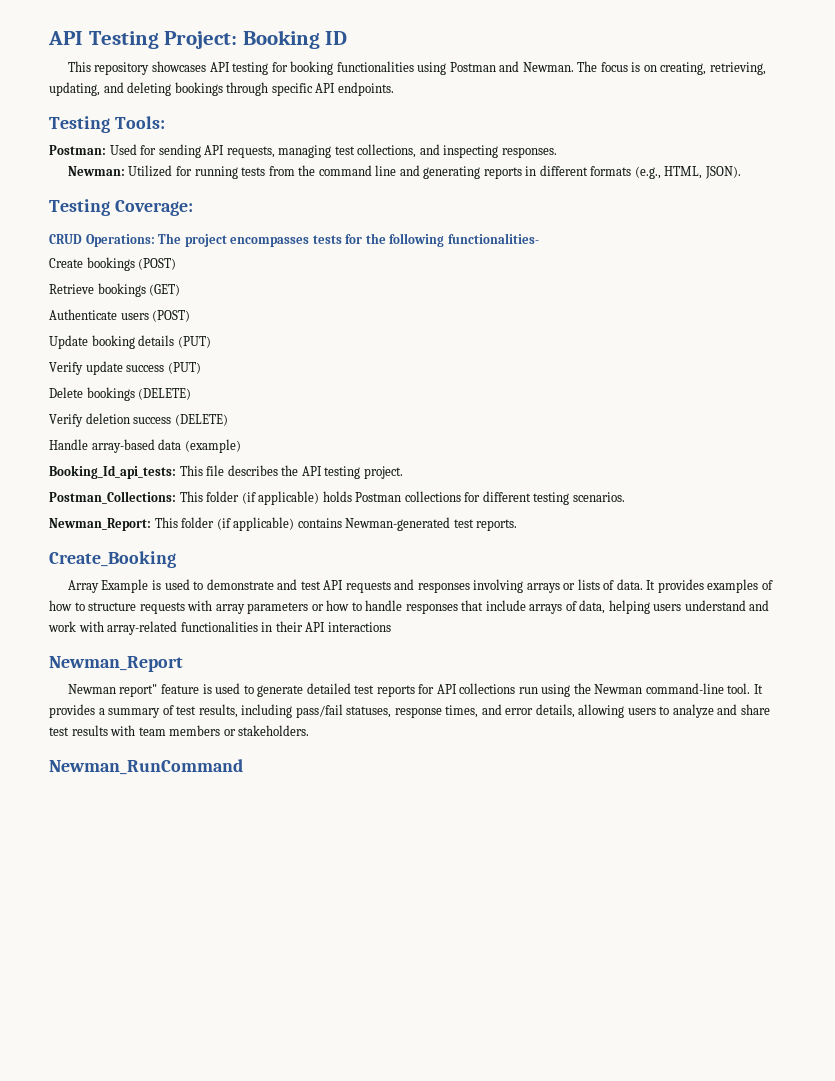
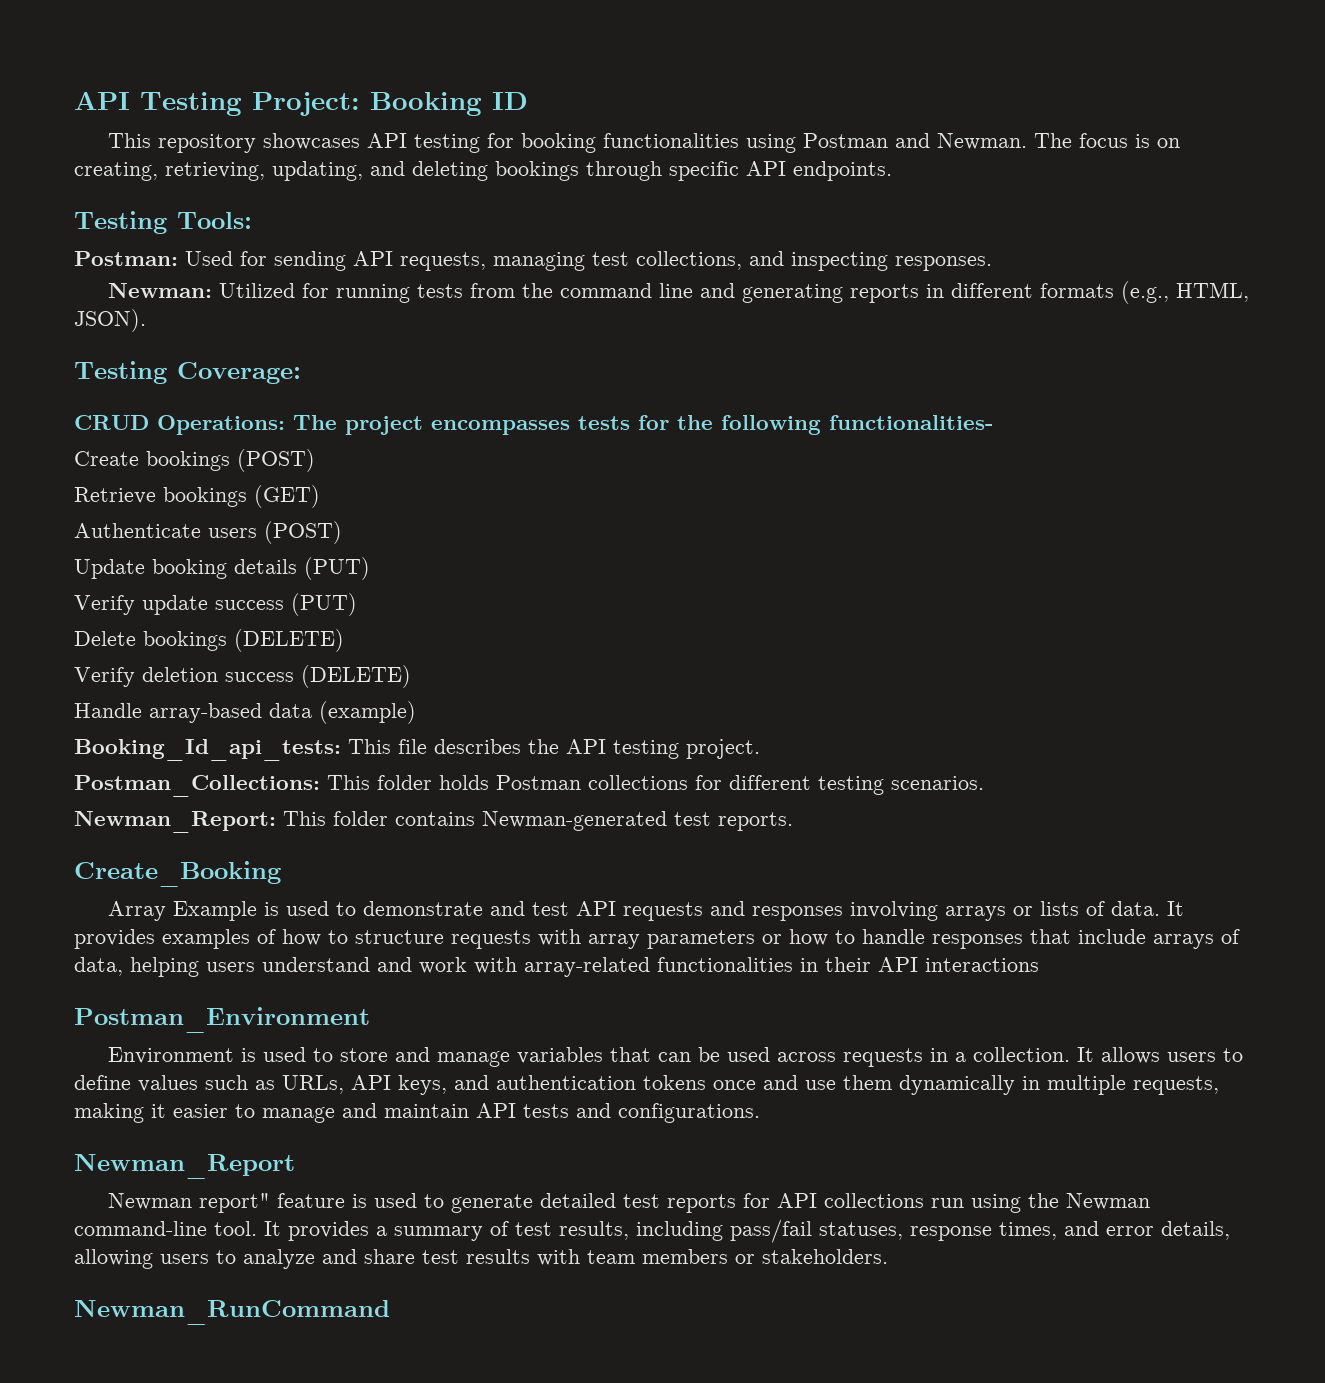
[241,491,320,505] (if applicable) -> (432, 782) none
[216,517,295,531] (if applicable) -> (388, 818) none
(391, 627) none -> [74,1007,370,1033] [108,1047,1244,1067] [74,1075,1219,1095] [74,1103,760,1123] // Postman_Environment // Environment is used to store and manage variables that can be used across requests in a collection. It allows users to define values such as URLs, API keys, and authentication tokens once and use them dynamically in multiple requests, making it easier to manage and maintain API tests and configurations.

